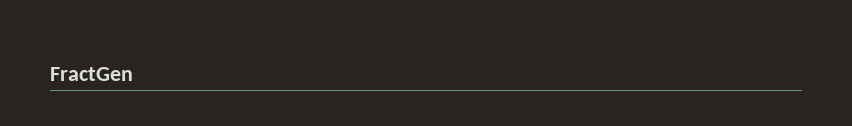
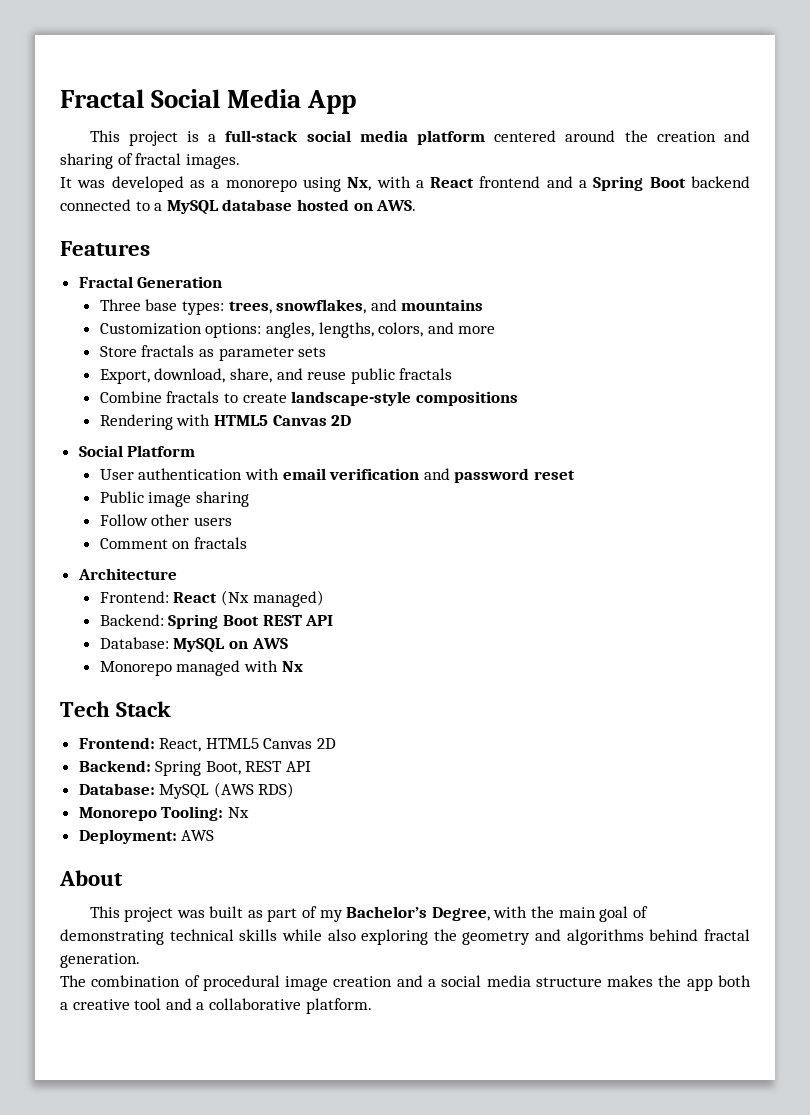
[50,67,133,81] FractGen -> [60,89,357,114] [89,130,750,146] [60,153,240,169] [60,176,750,192] [60,199,417,215] [60,241,150,256] [78,276,223,288] [99,299,484,315] [99,322,496,338] [99,345,327,361] [99,368,453,384] [99,391,518,406] [99,414,352,430] [78,445,196,457] [99,468,575,483] [99,491,249,507] [99,514,232,526] [99,537,247,549] [77,568,177,580] [99,590,324,607] [99,614,334,629] [99,637,288,653] [99,660,303,676] [60,701,172,717] [78,737,337,752] [78,760,312,776] [78,782,295,799] [78,806,249,821] [78,829,215,844] [59,870,123,886] [89,906,648,922] [60,929,750,945] [60,953,140,968] [60,975,752,991] [60,998,372,1014] Fractal Social Media App // This project is a full-stack social media platform centered around the creation and sharing of fractal images. // It was developed as a monorepo using Nx, with a React frontend and a Spring Boot backend connected to a MySQL database hosted on AWS. // Features // Fractal Generation // Three base types: trees, snowflakes, and mountains // Customization options: angles, lengths, colors, and more // Store fractals as parameter sets // Export, download, share, and reuse public fractals // Combine fractals to create landscape-style compositions // Rendering with HTML5 Canvas 2D // Social Platform // User authentication with email verification and password reset // Public image sharing // Follow other users // Comment on fractals // Architecture // Frontend: React (Nx managed) // Backend: Spring Boot REST API // Database: MySQL on AWS // Monorepo managed with Nx // Tech Stack // Frontend: React, HTML5 Canvas 2D // Backend: Spring Boot, REST API // Database: MySQL (AWS RDS) // Monorepo Tooling: Nx // Deployment: AWS // About // This project was built as part of my Bachelor’s Degree, with the main goal of demonstrating technical skills while also exploring the geometry and algorithms behind fractal generation. // The combination of procedural image creation and a social media structure makes the app both a creative tool and a collaborative platform.

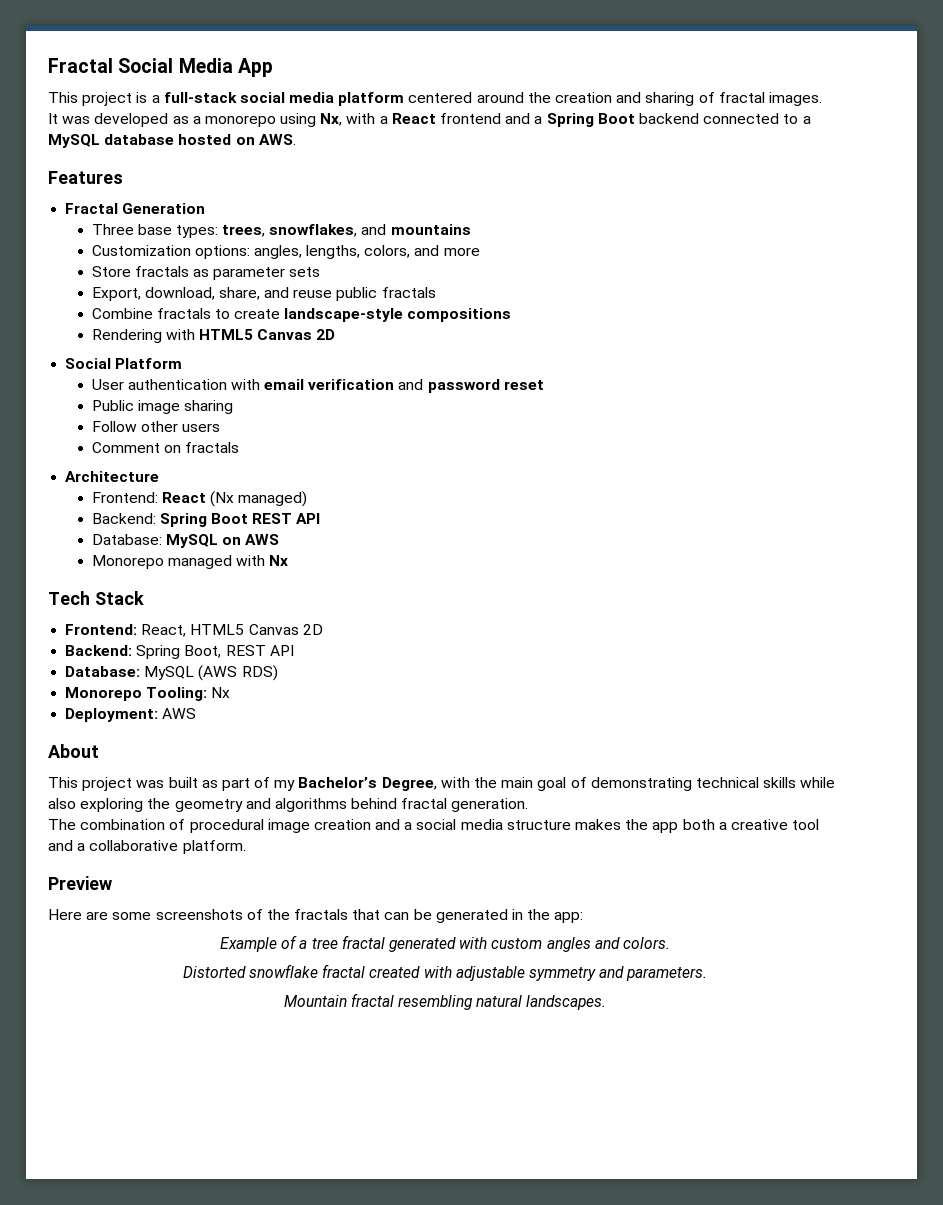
(372, 1006) none -> [48,876,112,890] [48,909,584,923] [220,935,670,952] [182,964,708,981] [283,993,607,1010] // Preview // Here are some screenshots of the fractals that can be generated in the app: // Example of a tree fractal generated with custom angles and colors. // Distorted snowflake fractal created with adjustable symmetry and parameters. // Mountain fractal resembling natural landscapes.

